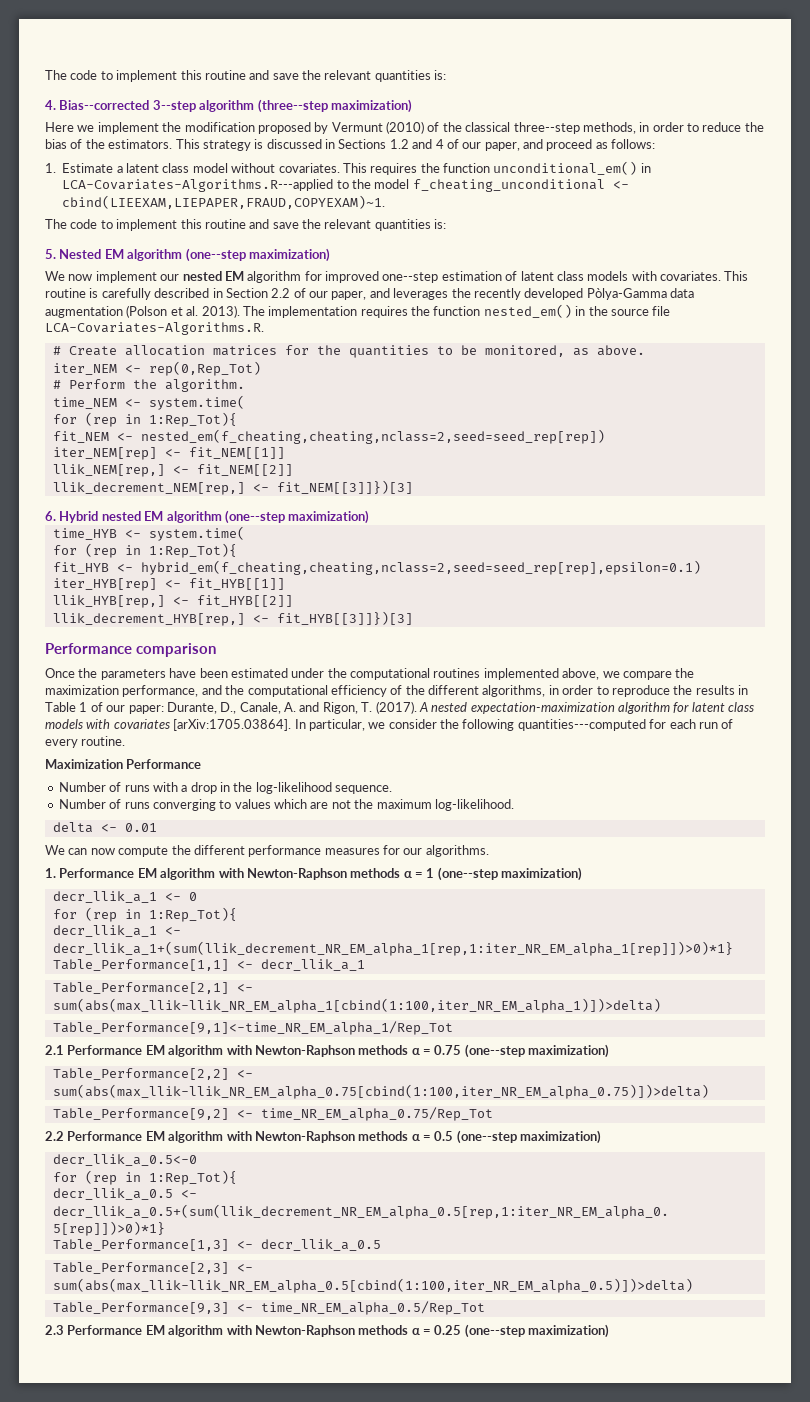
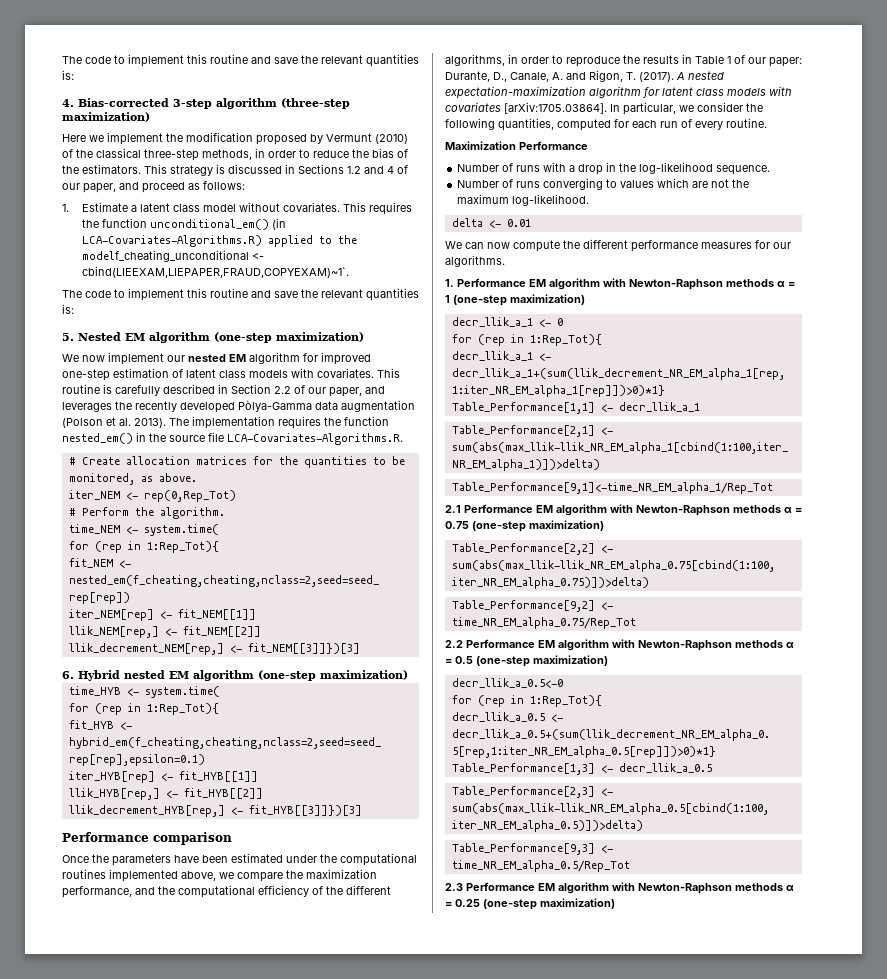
[59,99,328,113] Bias--corrected 3--step algorithm (three--step -> [78,98,350,109] Bias-corrected 3-step algorithm (three-step
[513,122,580,134] three--step -> [144,149,199,161] three-step
[640,163,651,173] [62,179,629,192] [62,195,386,209] in LCA-Covariates-Algorithms.R---applied to the model f_cheating_unconditional <- cbind(LIEEXAM,LIEPAPER,FRAUD,COPYEXAM)~1. -> [271,218,286,230] [81,235,357,247] [81,250,264,262] [81,266,349,278] (in LCA-Covariates-Algorithms.R) applied to the modelf_cheating_unconditional <- cbind(LIEEXAM,LIEPAPER,FRAUD,COPYEXAM)~1`.
[185,248,246,262] (one--step -> [214,332,272,343] (one-step
[382,272,439,283] one--step -> [62,369,110,381] one-step
[224,510,285,524] (one--step -> [258,670,316,681] (one-step
[517,719,646,731] quantities---computed -> [498,118,611,131] quantities, computed
[437,867,498,881] (one--step -> [453,295,507,306] (one-step
[464,1044,525,1058] (one--step -> [472,521,526,532] (one-step
[456,1130,517,1144] (one--step -> [476,656,530,667] (one-step
[464,1324,525,1338] (one--step -> [483,899,537,910] (one-step

